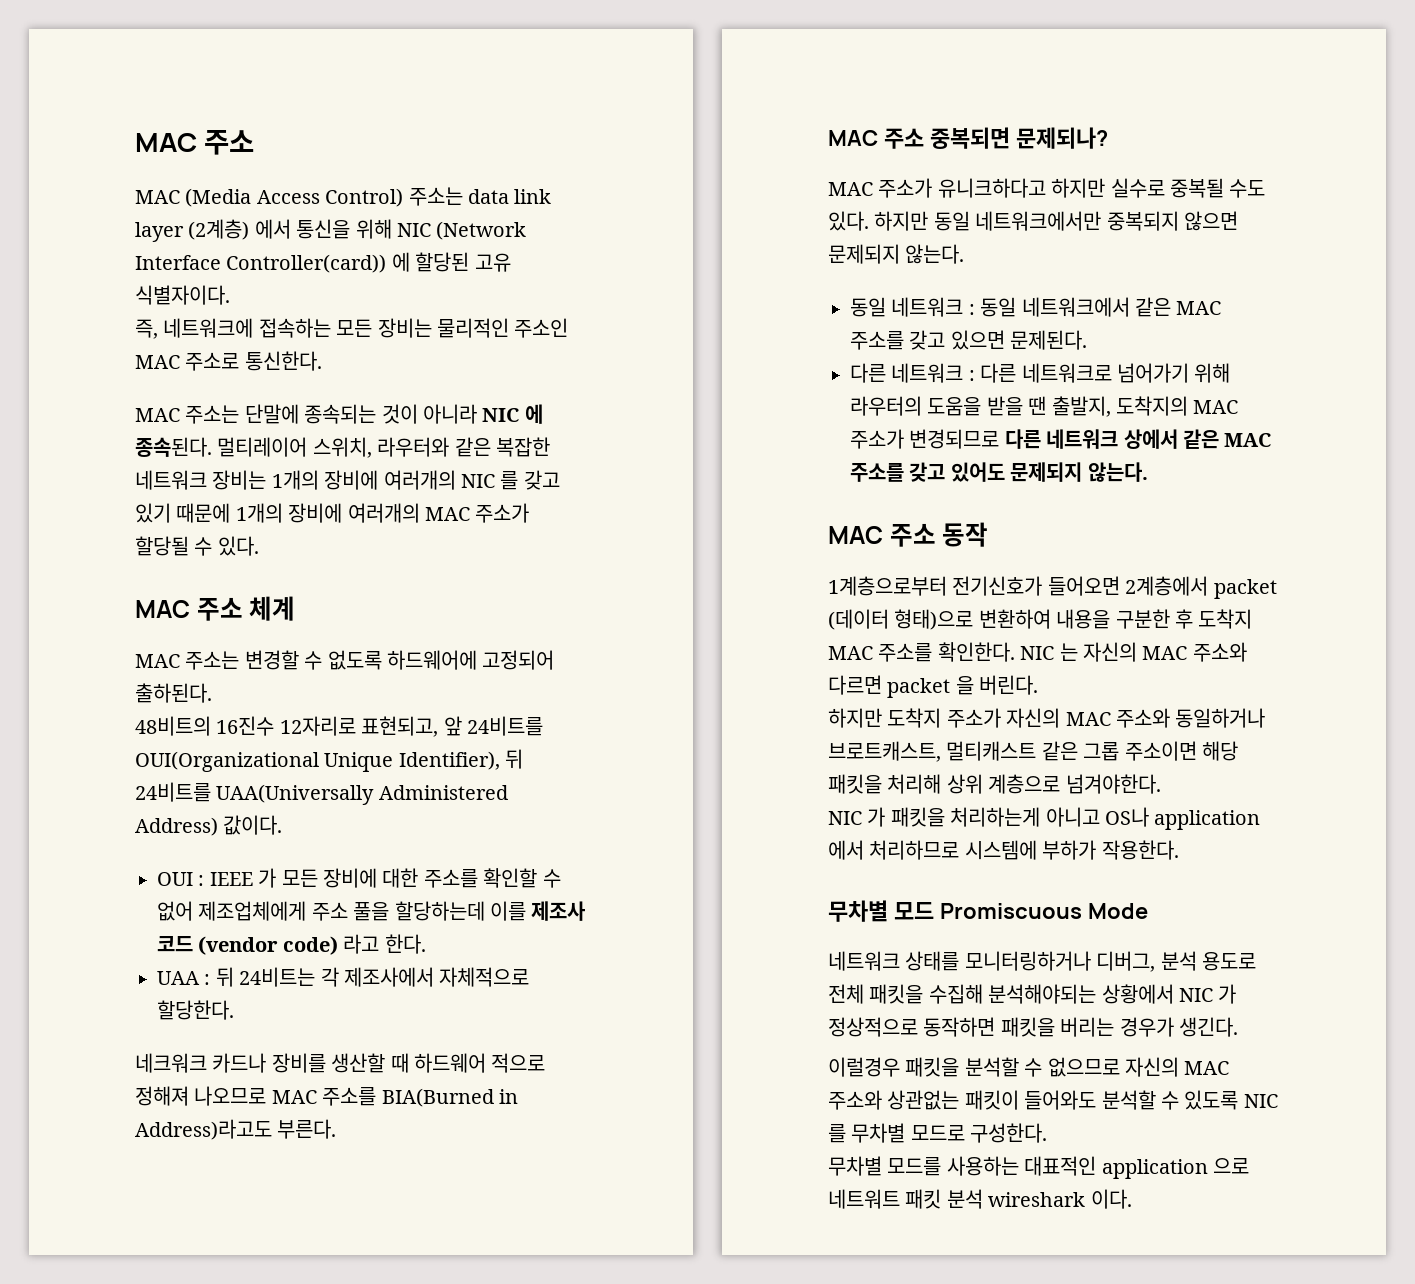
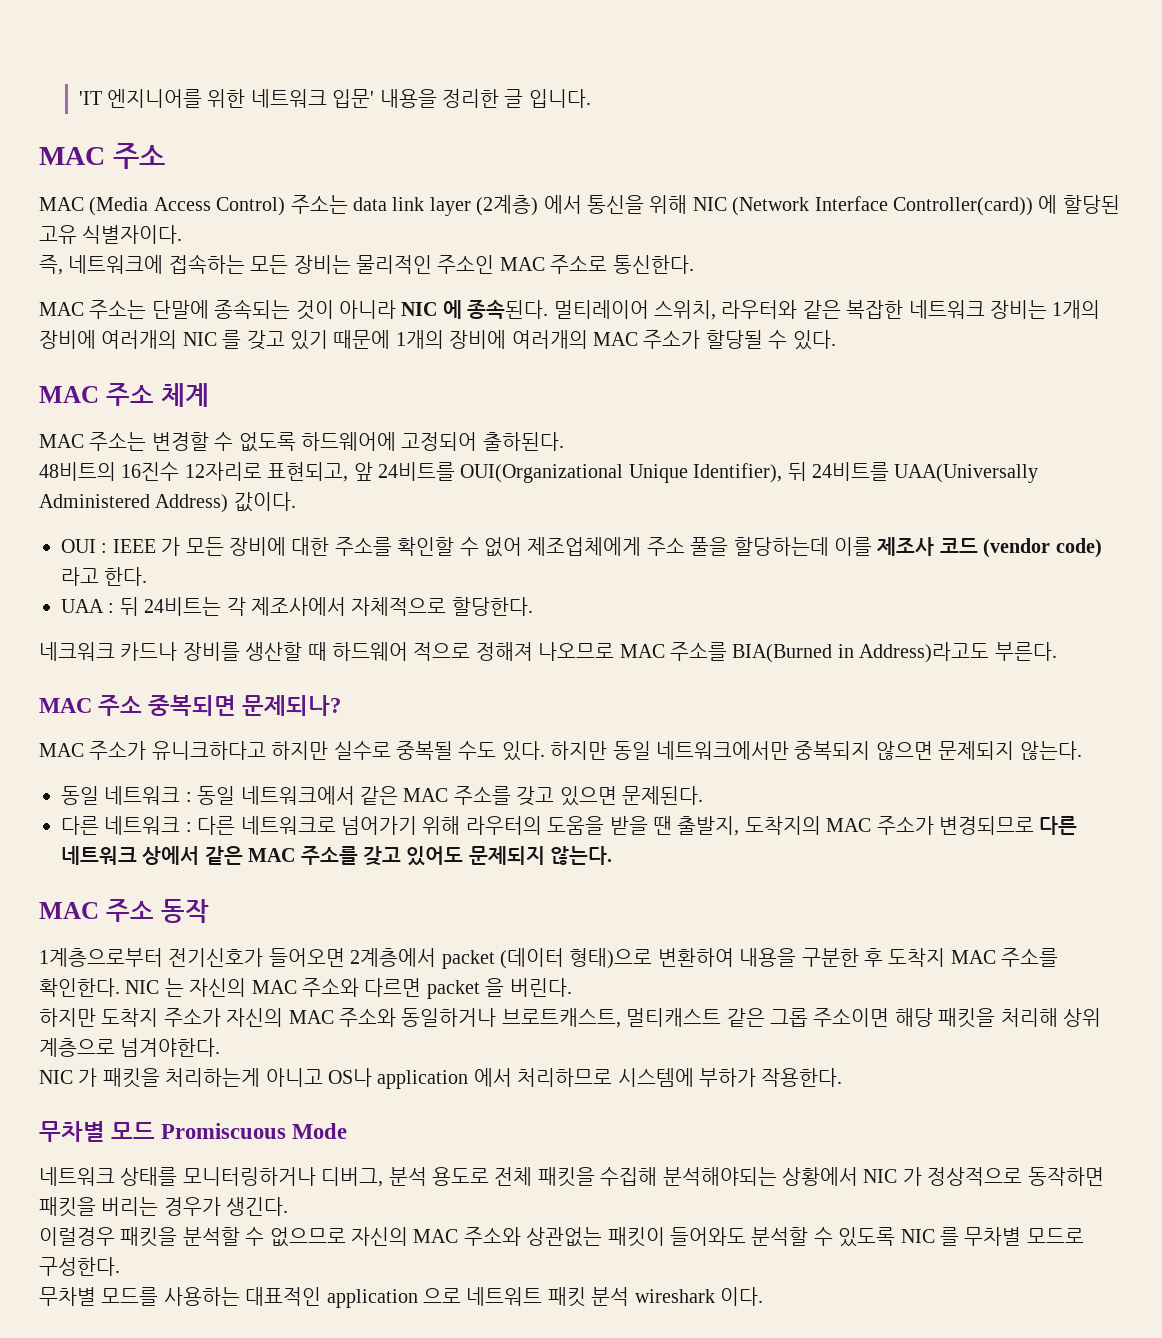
(135, 142) none -> [78,89,591,108] 'IT 엔지니어를 위한 네트워크 입문' 내용을 정리한 글 입니다. //

